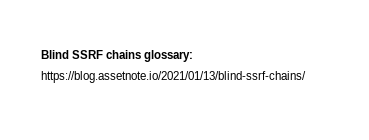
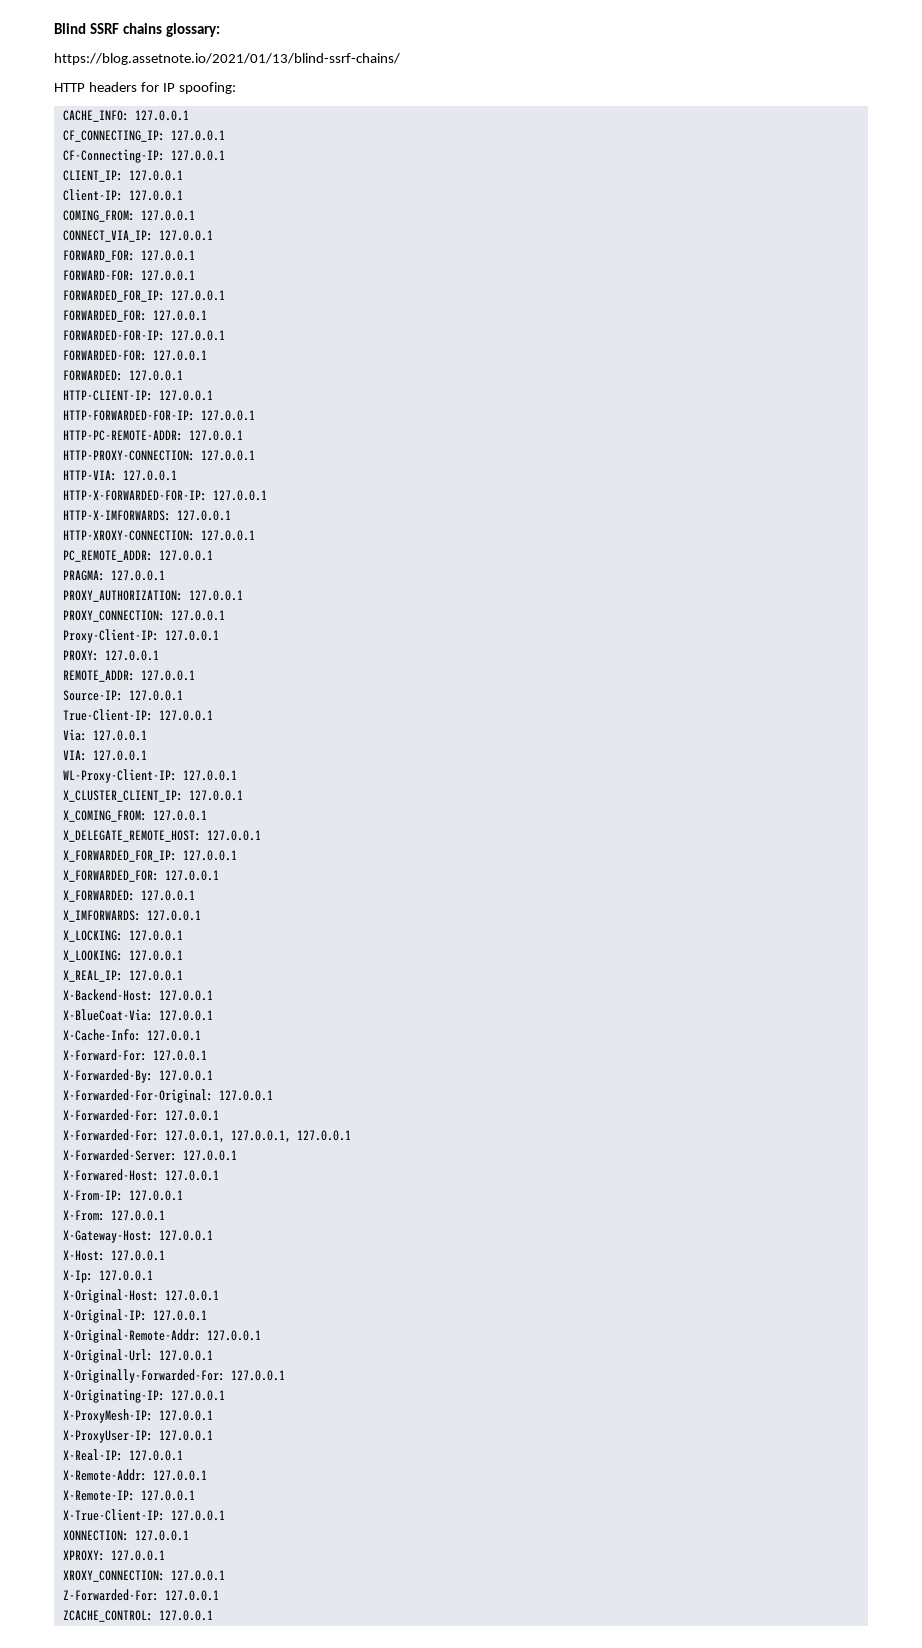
(306, 77) none -> [54,82,236,94] [62,110,189,122] [62,130,225,142] [62,149,225,163] [62,170,183,182] [62,189,183,201] [62,210,195,222] [62,230,213,242] [62,250,195,262] [62,270,195,281] [62,290,225,302] [62,310,207,322] [62,330,225,341] [62,350,207,361] [62,370,183,381] [62,390,213,401] [62,410,255,421] [62,430,243,441] [62,450,255,461] [62,470,177,481] [62,490,267,501] [62,510,231,521] [62,530,255,541] [62,550,213,562] [62,570,165,581] [62,590,243,602] [62,610,225,622] [62,629,219,643] [62,650,159,661] [62,670,195,682] [62,690,183,701] [62,709,213,721] [62,729,147,741] [62,750,147,761] [62,769,237,783] [62,790,243,802] [62,810,207,822] [62,830,261,842] [62,850,237,862] [62,870,219,882] [62,890,195,902] [62,910,201,922] [62,930,183,942] [62,950,183,962] [62,970,183,982] [62,989,213,1001] [62,1009,213,1021] [62,1029,201,1041] [62,1049,207,1061] [62,1069,213,1083] [62,1089,273,1103] [62,1109,219,1121] [62,1129,351,1143] [62,1149,237,1161] [62,1169,219,1181] [62,1190,183,1201] [62,1210,165,1221] [62,1230,213,1243] [62,1250,165,1261] [62,1270,153,1283] [62,1289,219,1303] [62,1309,207,1323] [62,1329,261,1343] [62,1349,213,1363] [62,1369,285,1383] [62,1389,225,1403] [62,1409,213,1423] [62,1430,213,1443] [62,1449,183,1461] [62,1469,207,1481] [62,1490,195,1501] [62,1509,225,1521] [62,1530,189,1541] [62,1550,165,1561] [62,1570,225,1582] [62,1589,219,1601] [62,1610,213,1622] // HTTP headers for IP spoofing: // CACHE_INFO: 127.0.0.1 // CF_CONNECTING_IP: 127.0.0.1 // CF-Connecting-IP: 127.0.0.1 // CLIENT_IP: 127.0.0.1 // Client-IP: 127.0.0.1 // COMING_FROM: 127.0.0.1 // CONNECT_VIA_IP: 127.0.0.1 // FORWARD_FOR: 127.0.0.1 // FORWARD-FOR: 127.0.0.1 // FORWARDED_FOR_IP: 127.0.0.1 // FORWARDED_FOR: 127.0.0.1 // FORWARDED-FOR-IP: 127.0.0.1 // FORWARDED-FOR: 127.0.0.1 // FORWARDED: 127.0.0.1 // HTTP-CLIENT-IP: 127.0.0.1 // HTTP-FORWARDED-FOR-IP: 127.0.0.1 // HTTP-PC-REMOTE-ADDR: 127.0.0.1 // HTTP-PROXY-CONNECTION: 127.0.0.1 // HTTP-VIA: 127.0.0.1 // HTTP-X-FORWARDED-FOR-IP: 127.0.0.1 // HTTP-X-IMFORWARDS: 127.0.0.1 // HTTP-XROXY-CONNECTION: 127.0.0.1 // PC_REMOTE_ADDR: 127.0.0.1 // PRAGMA: 127.0.0.1 // PROXY_AUTHORIZATION: 127.0.0.1 // PROXY_CONNECTION: 127.0.0.1 // Proxy-Client-IP: 127.0.0.1 // PROXY: 127.0.0.1 // REMOTE_ADDR: 127.0.0.1 // Source-IP: 127.0.0.1 // True-Client-IP: 127.0.0.1 // Via: 127.0.0.1 // VIA: 127.0.0.1 // WL-Proxy-Client-IP: 127.0.0.1 // X_CLUSTER_CLIENT_IP: 127.0.0.1 // X_COMING_FROM: 127.0.0.1 // X_DELEGATE_REMOTE_HOST: 127.0.0.1 // X_FORWARDED_FOR_IP: 127.0.0.1 // X_FORWARDED_FOR: 127.0.0.1 // X_FORWARDED: 127.0.0.1 // X_IMFORWARDS: 127.0.0.1 // X_LOCKING: 127.0.0.1 // X_LOOKING: 127.0.0.1 // X_REAL_IP: 127.0.0.1 // X-Backend-Host: 127.0.0.1 // X-BlueCoat-Via: 127.0.0.1 // X-Cache-Info: 127.0.0.1 // X-Forward-For: 127.0.0.1 // X-Forwarded-By: 127.0.0.1 // X-Forwarded-For-Original: 127.0.0.1 // X-Forwarded-For: 127.0.0.1 // X-Forwarded-For: 127.0.0.1, 127.0.0.1, 127.0.0.1 // X-Forwarded-Server: 127.0.0.1 // X-Forwared-Host: 127.0.0.1 // X-From-IP: 127.0.0.1 // X-From: 127.0.0.1 // X-Gateway-Host: 127.0.0.1 // X-Host: 127.0.0.1 // X-Ip: 127.0.0.1 // X-Original-Host: 127.0.0.1 // X-Original-IP: 127.0.0.1 // X-Original-Remote-Addr: 127.0.0.1 // X-Original-Url: 127.0.0.1 // X-Originally-Forwarded-For: 127.0.0.1 // X-Originating-IP: 127.0.0.1 // X-ProxyMesh-IP: 127.0.0.1 // X-ProxyUser-IP: 127.0.0.1 // X-Real-IP: 127.0.0.1 // X-Remote-Addr: 127.0.0.1 // X-Remote-IP: 127.0.0.1 // X-True-Client-IP: 127.0.0.1 // XONNECTION: 127.0.0.1 // XPROXY: 127.0.0.1 // XROXY_CONNECTION: 127.0.0.1 // Z-Forwarded-For: 127.0.0.1 // ZCACHE_CONTROL: 127.0.0.1

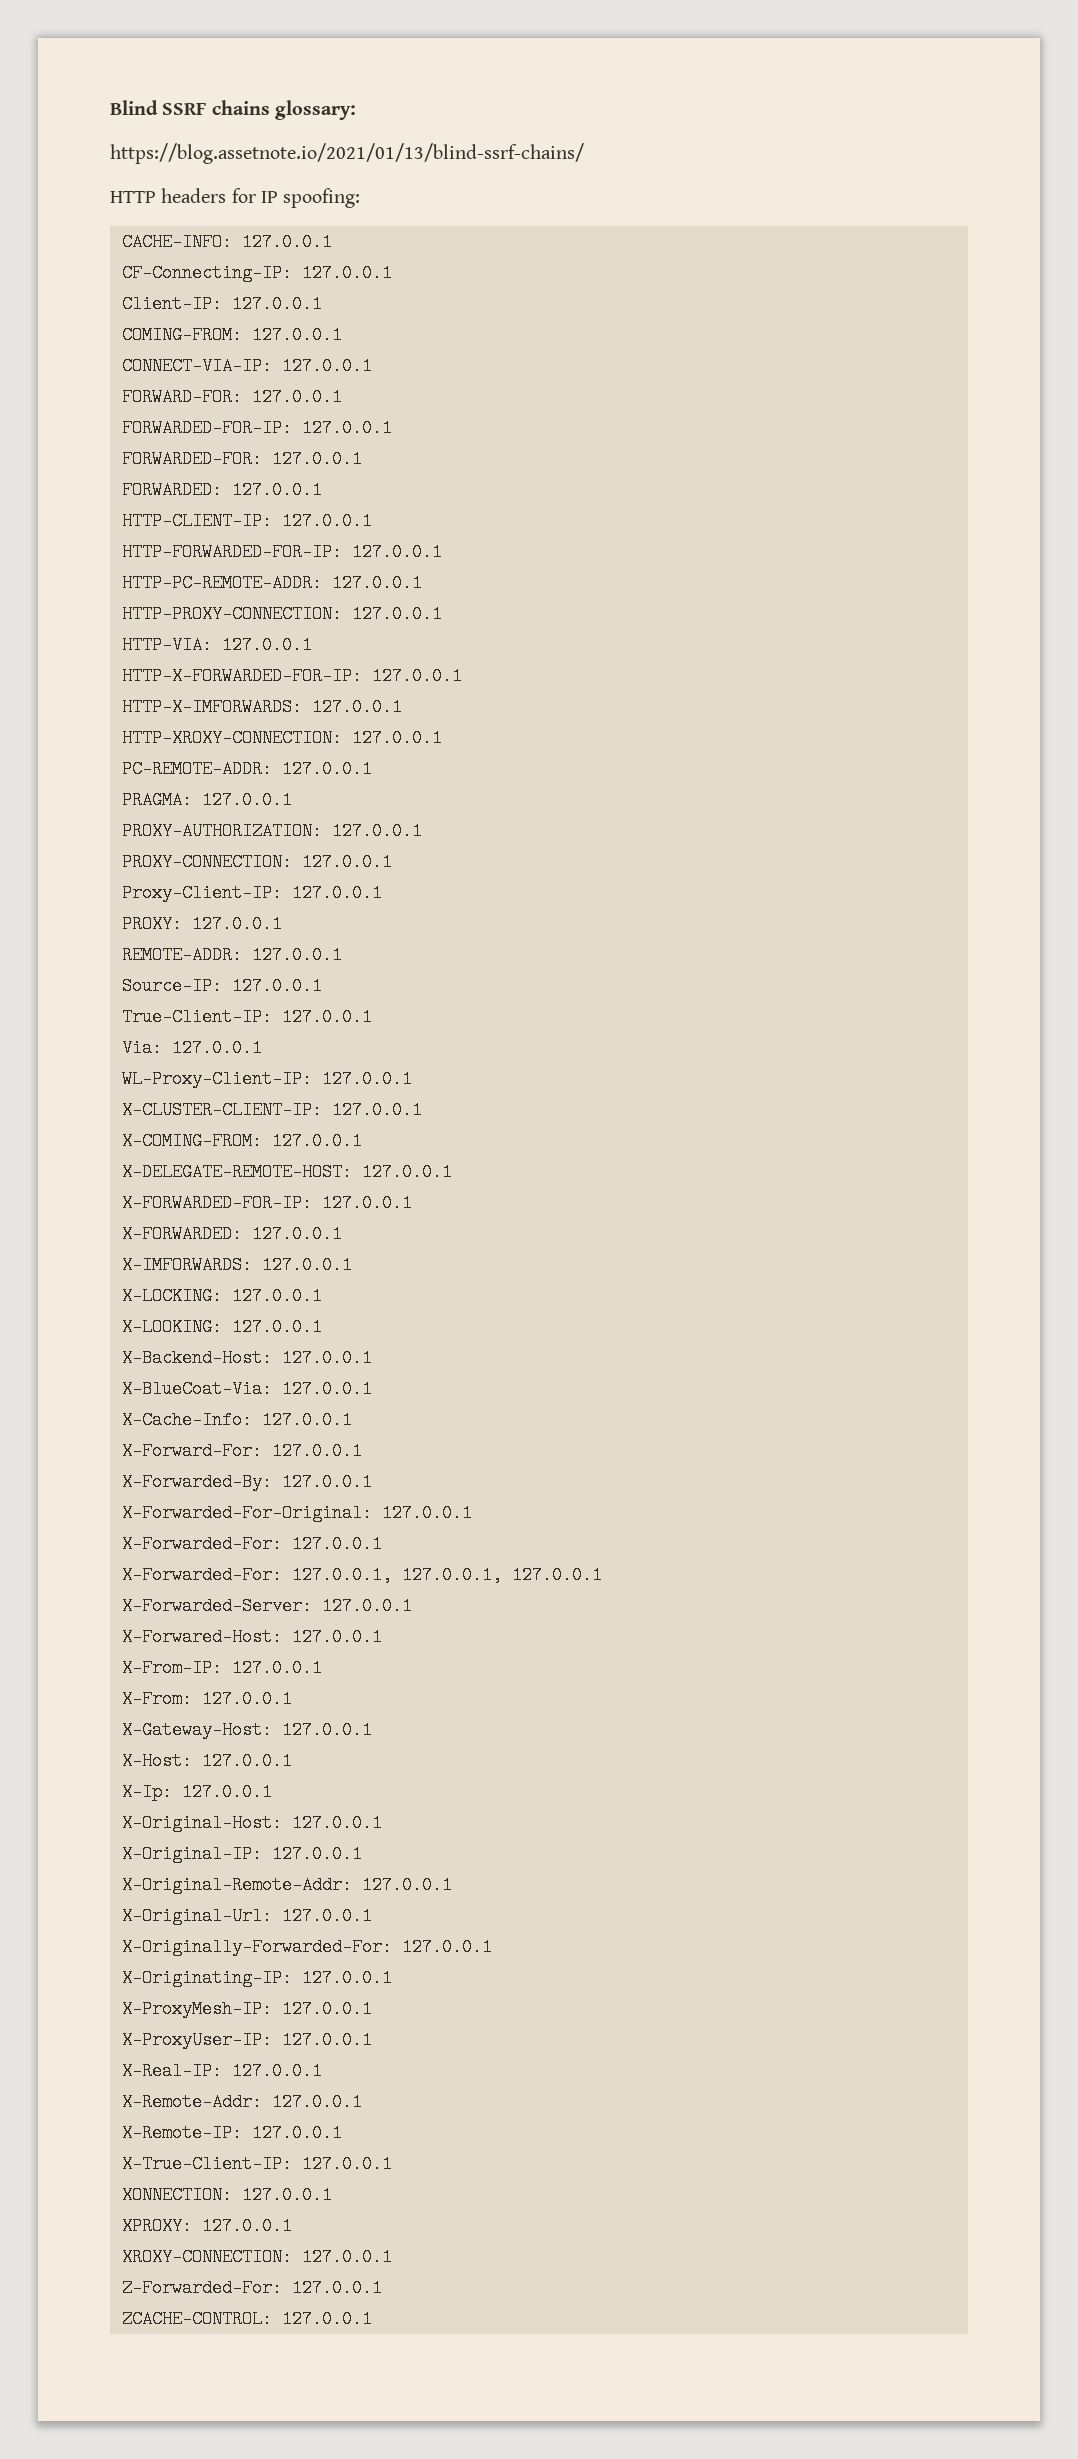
[62,110,189,122] [62,130,165,142] CACHE_INFO: 127.0.0.1 // CF_CONNECTING_IP: -> [121,233,232,251] CACHE-INFO:
[62,170,183,182] // CLIENT_IP: 127.0.0.1 -> (392, 273) none
[62,210,195,222] [62,230,213,242] [62,250,135,262] COMING_FROM: 127.0.0.1 // CONNECT_VIA_IP: 127.0.0.1 // FORWARD_FOR: -> [121,326,342,344] [121,357,272,375] COMING-FROM: 127.0.0.1 // CONNECT-VIA-IP:
[62,290,225,302] [62,310,207,322] // FORWARDED_FOR_IP: 127.0.0.1 // FORWARDED_FOR: 127.0.0.1 -> (342, 397) none
[62,550,153,562] PC_REMOTE_ADDR: -> [121,760,272,778] PC-REMOTE-ADDR:
[62,590,243,602] [62,610,165,622] PROXY_AUTHORIZATION: 127.0.0.1 // PROXY_CONNECTION: -> [121,822,422,840] [121,853,292,871] PROXY-AUTHORIZATION: 127.0.0.1 // PROXY-CONNECTION:
[62,670,135,682] REMOTE_ADDR: -> [121,946,242,964] REMOTE-ADDR:
[62,750,147,761] // VIA: 127.0.0.1 -> (262, 1048) none
[62,790,243,802] [62,810,207,822] [62,830,261,842] [62,850,237,862] [62,870,219,882] [62,890,195,902] [62,910,201,922] [62,930,183,942] [62,950,183,962] [62,970,123,982] X_CLUSTER_CLIENT_IP: 127.0.0.1 // X_COMING_FROM: 127.0.0.1 // X_DELEGATE_REMOTE_HOST: 127.0.0.1 // X_FORWARDED_FOR_IP: 127.0.0.1 // X_FORWARDED_FOR: 127.0.0.1 // X_FORWARDED: 127.0.0.1 // X_IMFORWARDS: 127.0.0.1 // X_LOCKING: 127.0.0.1 // X_LOOKING: 127.0.0.1 // X_REAL_IP: -> [121,1101,422,1119] [121,1132,362,1150] [121,1163,452,1181] [121,1194,412,1212] [121,1225,342,1243] [121,1256,352,1274] [121,1287,322,1305] [121,1318,222,1336] X-CLUSTER-CLIENT-IP: 127.0.0.1 // X-COMING-FROM: 127.0.0.1 // X-DELEGATE-REMOTE-HOST: 127.0.0.1 // X-FORWARDED-FOR-IP: 127.0.0.1 // X-FORWARDED: 127.0.0.1 // X-IMFORWARDS: 127.0.0.1 // X-LOCKING: 127.0.0.1 // X-LOOKING:
[62,1570,165,1582] XROXY_CONNECTION: -> [121,2248,292,2266] XROXY-CONNECTION:
[62,1610,153,1622] ZCACHE_CONTROL: -> [121,2310,272,2328] ZCACHE-CONTROL:

